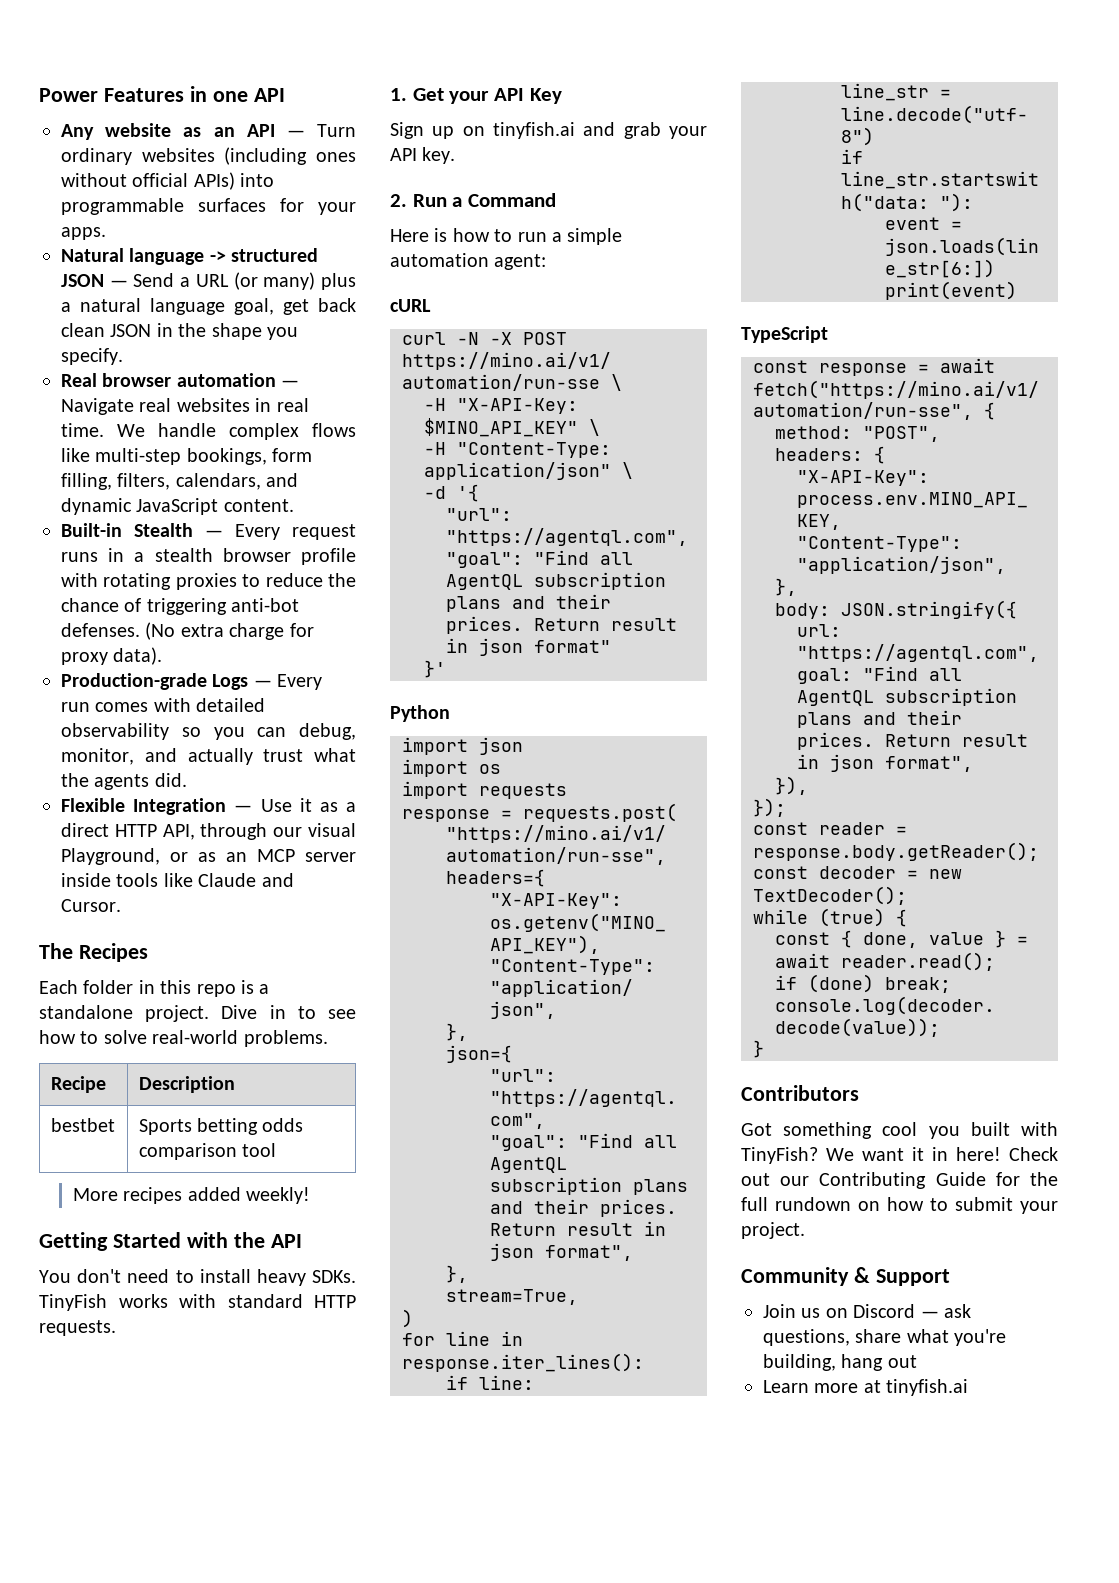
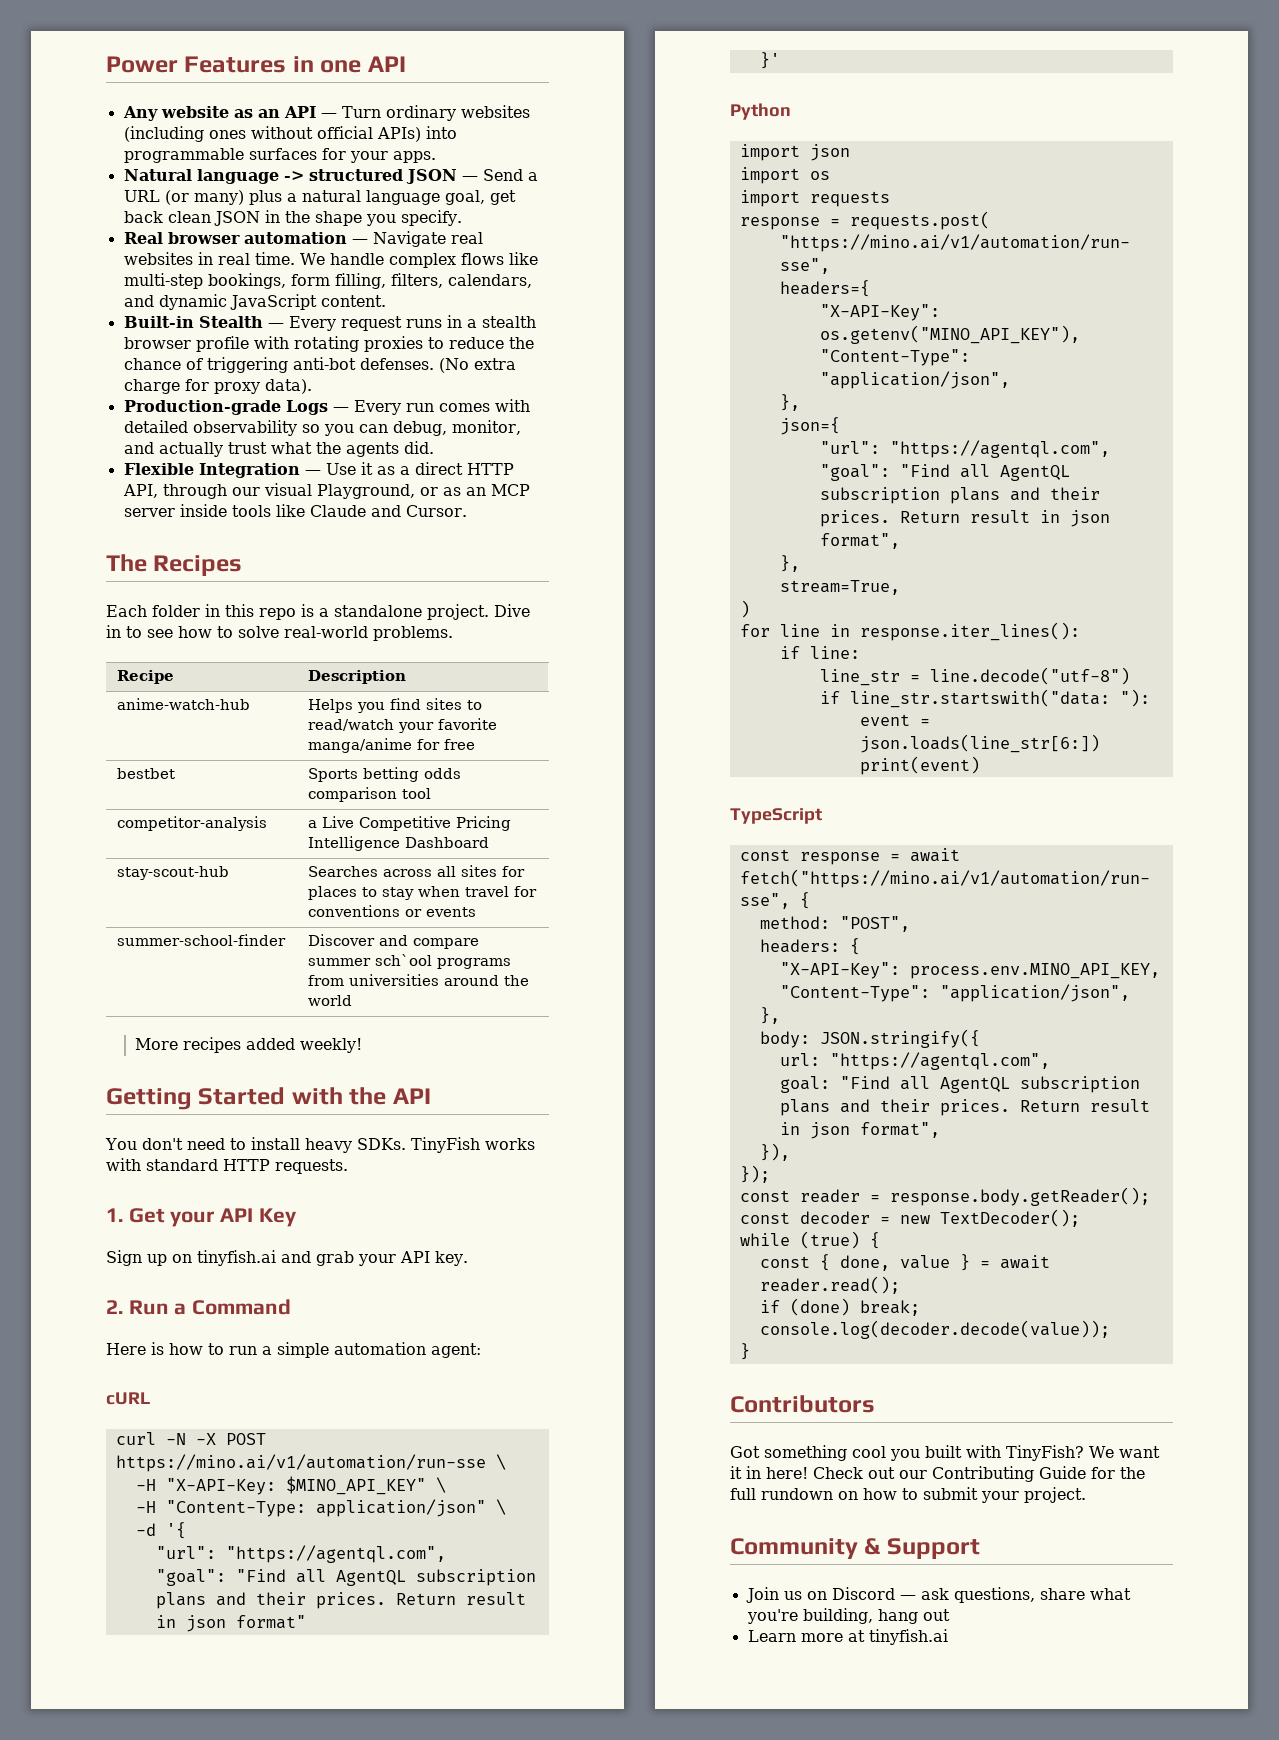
(235, 1084) none -> [117,698,251,710] [308,698,483,713] [308,718,498,733] [308,738,476,753] // anime-watch-hub | Helps you find sites to read/watch your favorite manga/anime for free
(277, 1150) none -> [117,816,268,831] [308,816,512,831] [308,836,490,851] [117,866,230,880] [308,865,526,877] [308,886,538,900] [308,905,477,917] [117,934,287,946] [308,934,480,949] [308,954,512,969] [308,974,530,986] [308,995,353,1006] // competitor-analysis | a Live Competitive Pricing Intelligence Dashboard // stay-scout-hub | Searches across all sites for places to stay when travel for conventions or events // summer-school-finder | Discover and compare summer sch`ool programs from universities around the world

